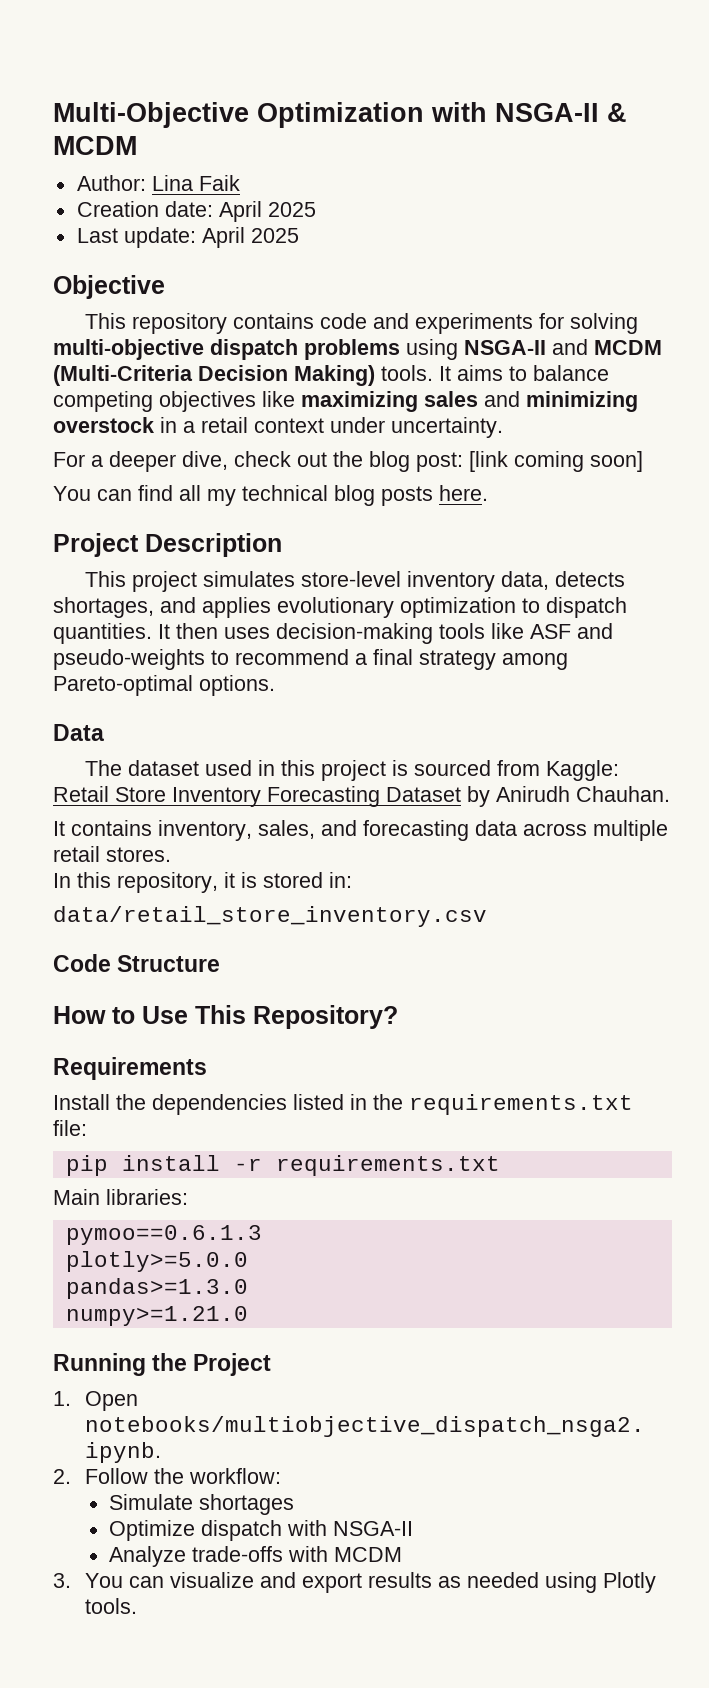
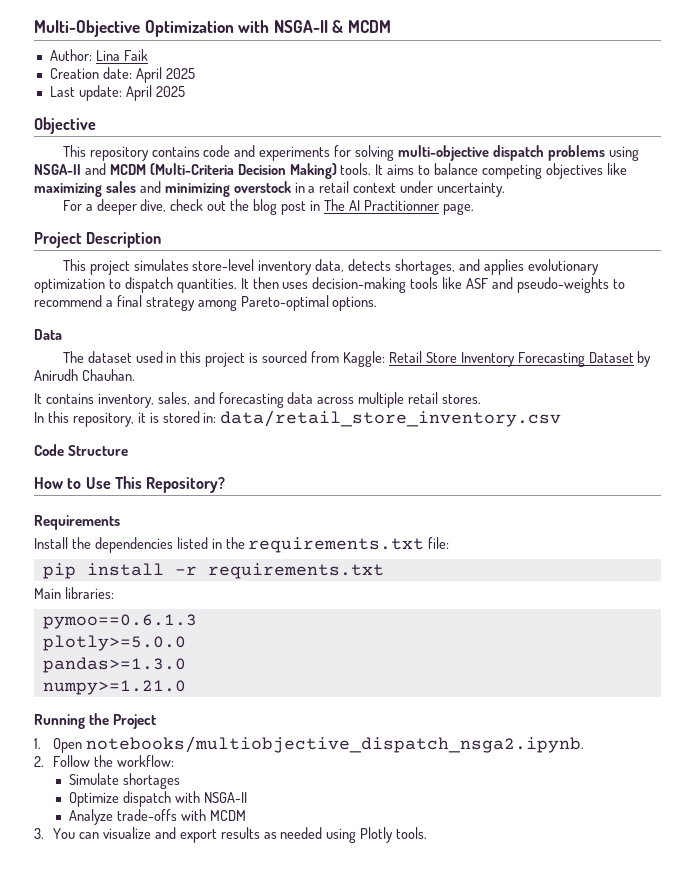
[416,451,643,472] [53,485,488,506] post: [link coming soon] // You can find all my technical blog posts here. -> [281,199,474,215] post in The AI Practitionner page.
(352, 880) // -> (217, 417) none

